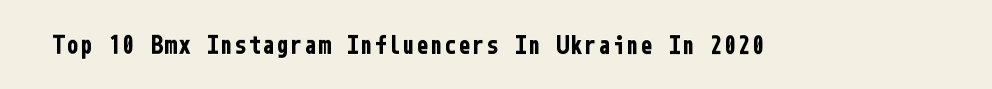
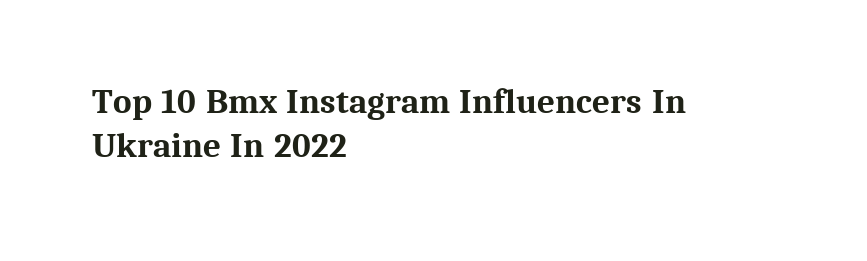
[708,35,766,55] 2020 -> [273,134,347,157] 2022

